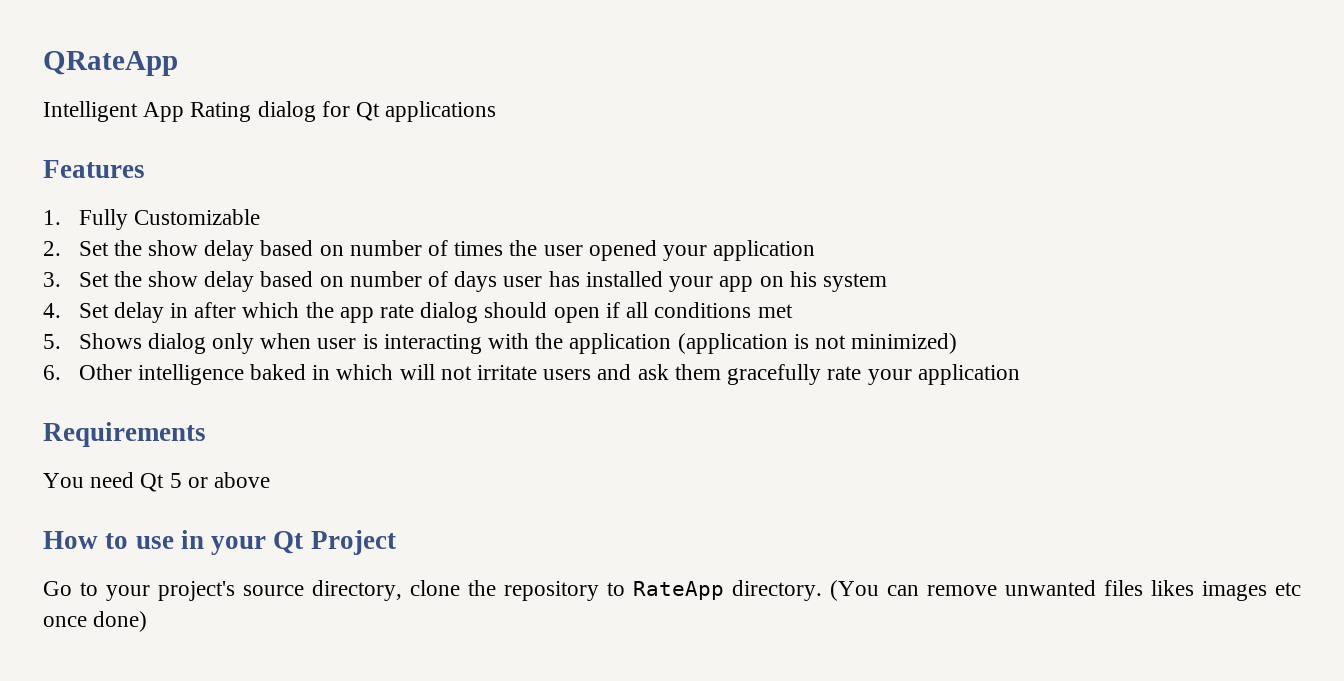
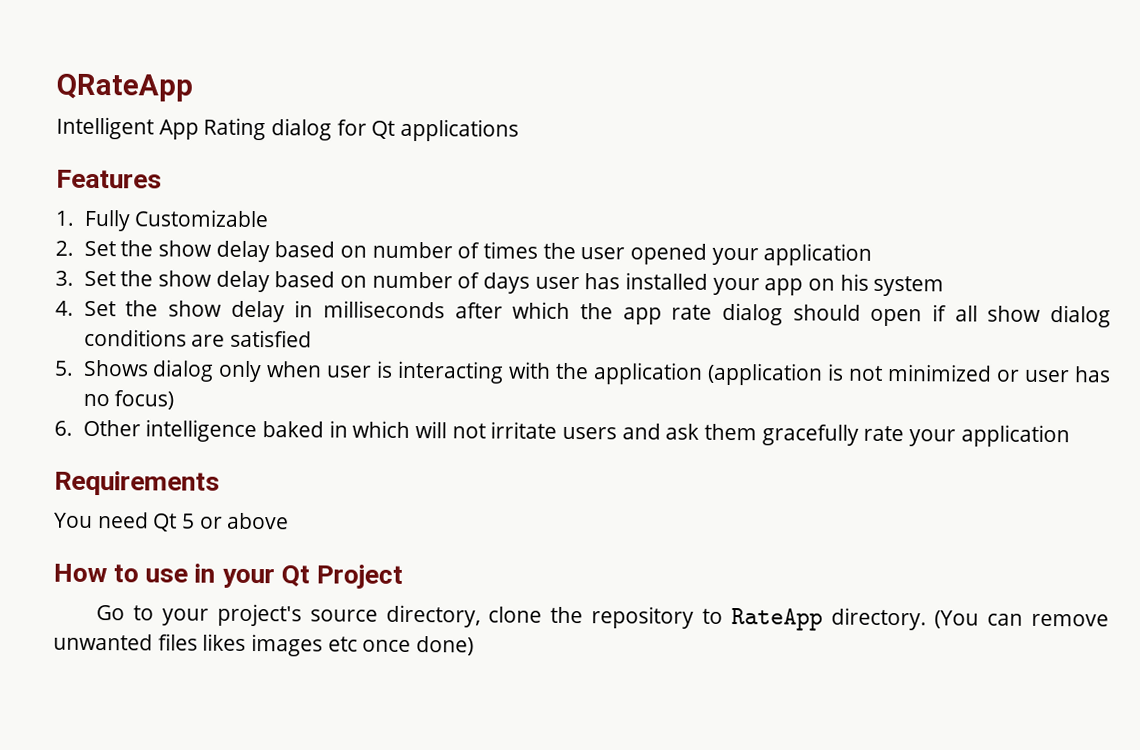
(109, 310) none -> [125,300,222,317] the show
(189, 310) none -> [322,300,445,319] milliseconds
[654,302,793,318] conditions met -> [987,305,1111,328] [83,328,312,348] show dialog conditions are satisfied
[851,333,958,354] minimized) -> [887,363,1111,383] [82,390,175,410] minimized or user has no focus)

